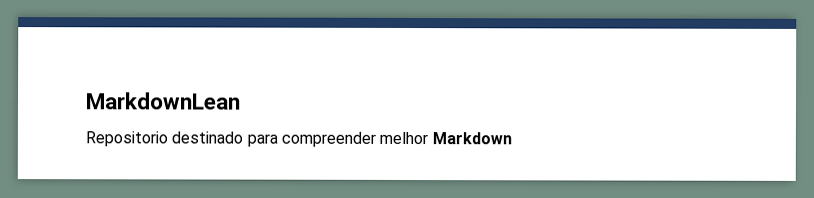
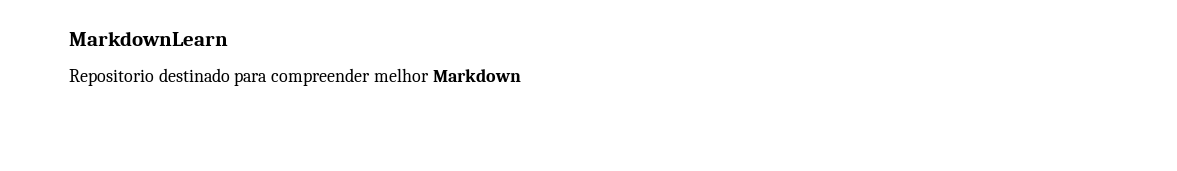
[85,92,241,110] MarkdownLean -> [69,31,228,46] MarkdownLearn

